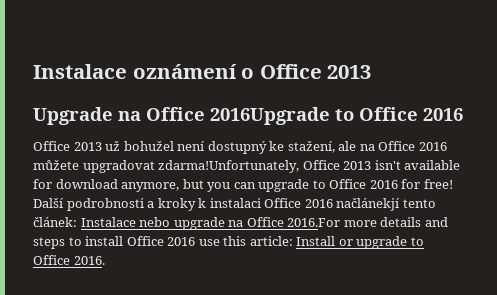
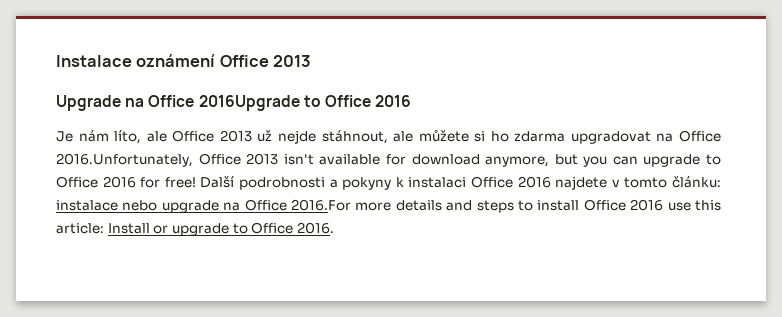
[241,68,255,79] o -> (216, 60) none
[33,141,447,154] [33,160,300,173] Office 2013 už bohužel není dostupný ke stažení, ale na Office 2016 můžete upgradovat zdarma!Unfortunately, -> [56,129,721,144] [56,153,193,167] Je nám líto, ale Office 2013 už nejde stáhnout, ale můžete si ho zdarma upgradovat na Office 2016.Unfortunately,
[157,198,196,211] kroky -> [342,177,392,190] pokyny
[336,198,436,211] [33,217,136,227] načlánekjí tento článek: Instalace -> [555,176,722,190] [56,200,118,211] najdete v tomto článku: instalace

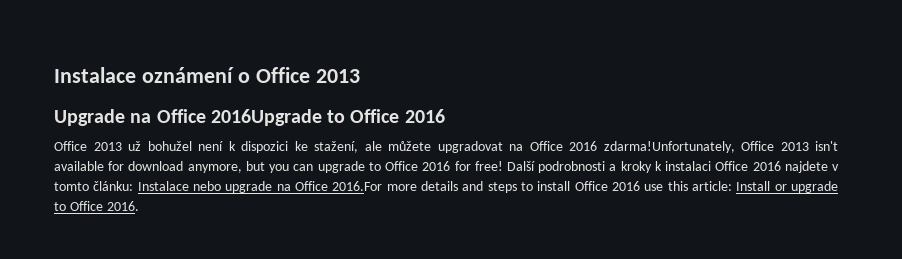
(216, 60) none -> [237,72,250,83] o
[56,129,566,144] Je nám líto, ale Office 2013 už nejde stáhnout, ale můžete si ho zdarma -> [54,141,431,153] Office 2013 už bohužel není k dispozici ke stažení, ale můžete
[56,153,193,167] 2016.Unfortunately, -> [569,141,735,153] 2016 zdarma!Unfortunately,
[342,177,392,190] pokyny -> [620,161,652,173] kroky
[56,200,118,211] instalace -> [137,181,189,191] Instalace

